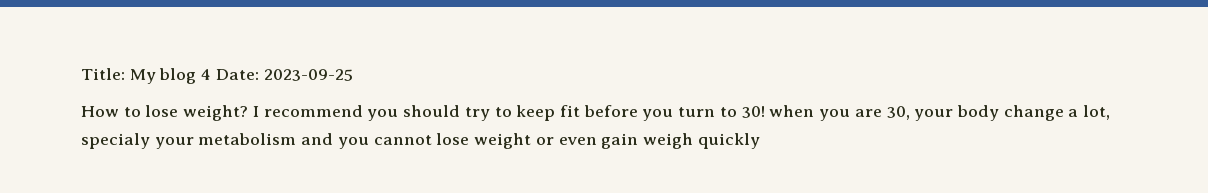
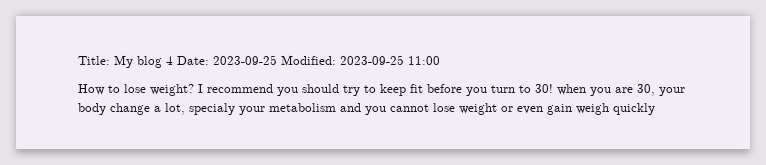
(353, 75) none -> [281,55,440,65] Modified: 2023-09-25 11:00

